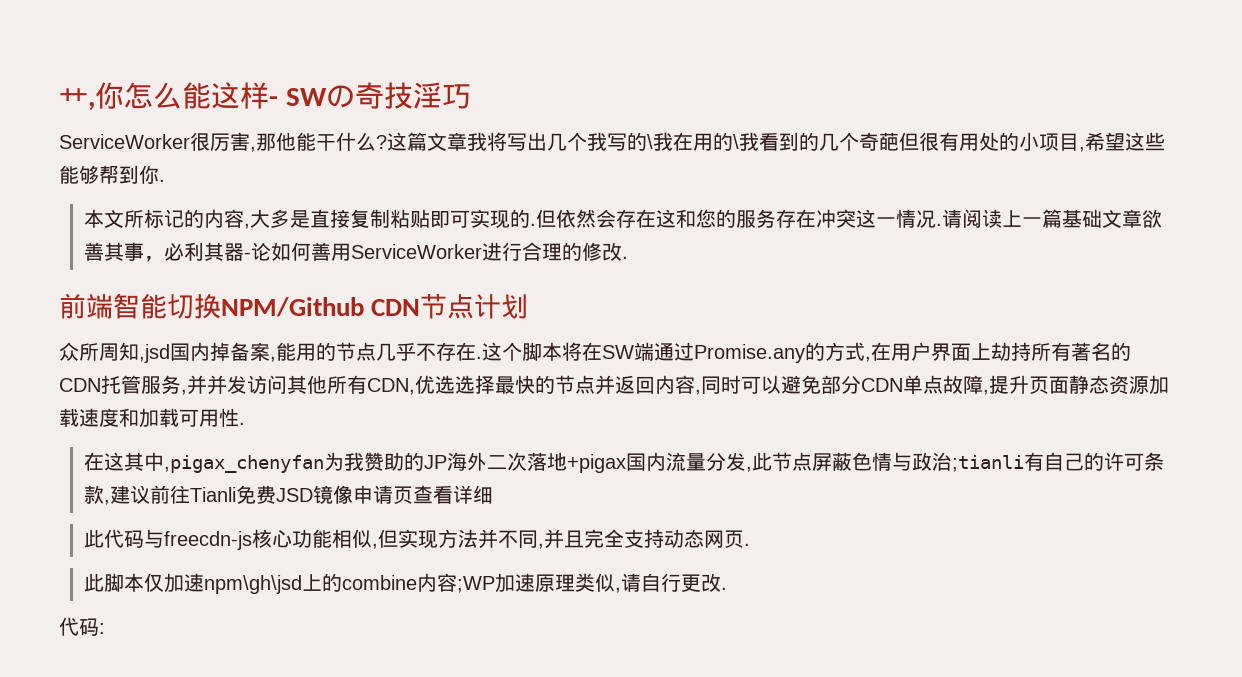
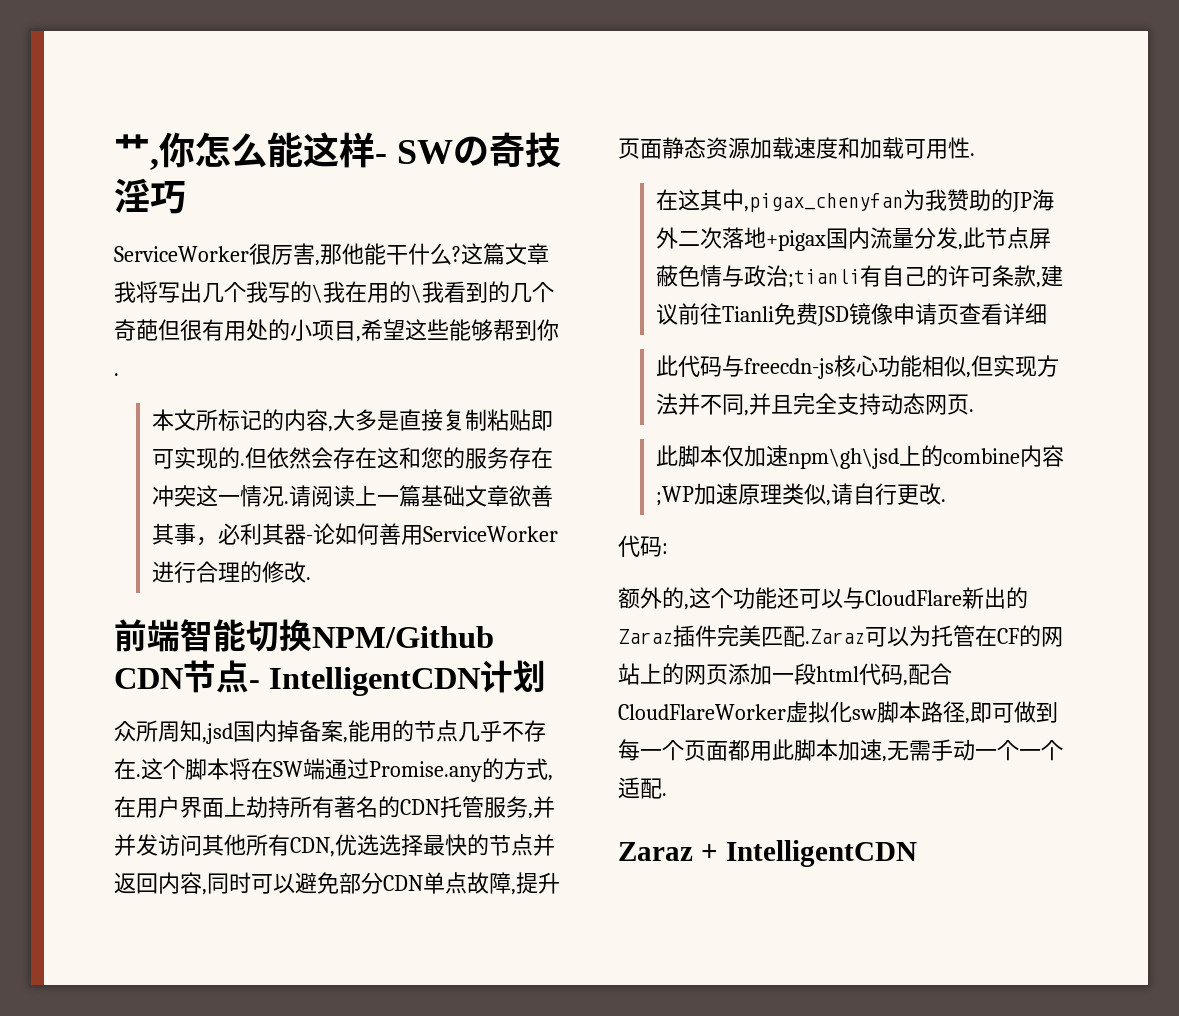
(475, 306) none -> [249,667,481,696] - IntelligentCDN
(105, 628) none -> [618,587,1028,610] [618,625,1063,647] [618,663,952,686] [618,701,1058,724] [618,739,1063,762] [618,777,667,799] [618,840,917,867] // 额外的,这个功能还可以与CloudFlare新出的Zaraz插件完美匹配.Zaraz可以为托管在CF的网站上的网页添加一段html代码,配合CloudFlareWorker虚拟化sw脚本路径,即可做到每一个页面都用此脚本加速,无需手动一个一个适配. // Zaraz + IntelligentCDN

